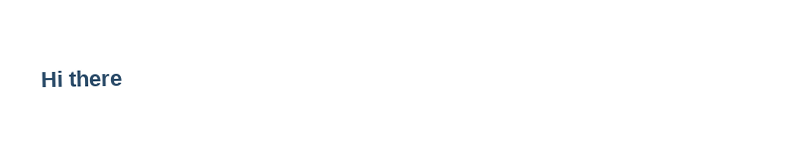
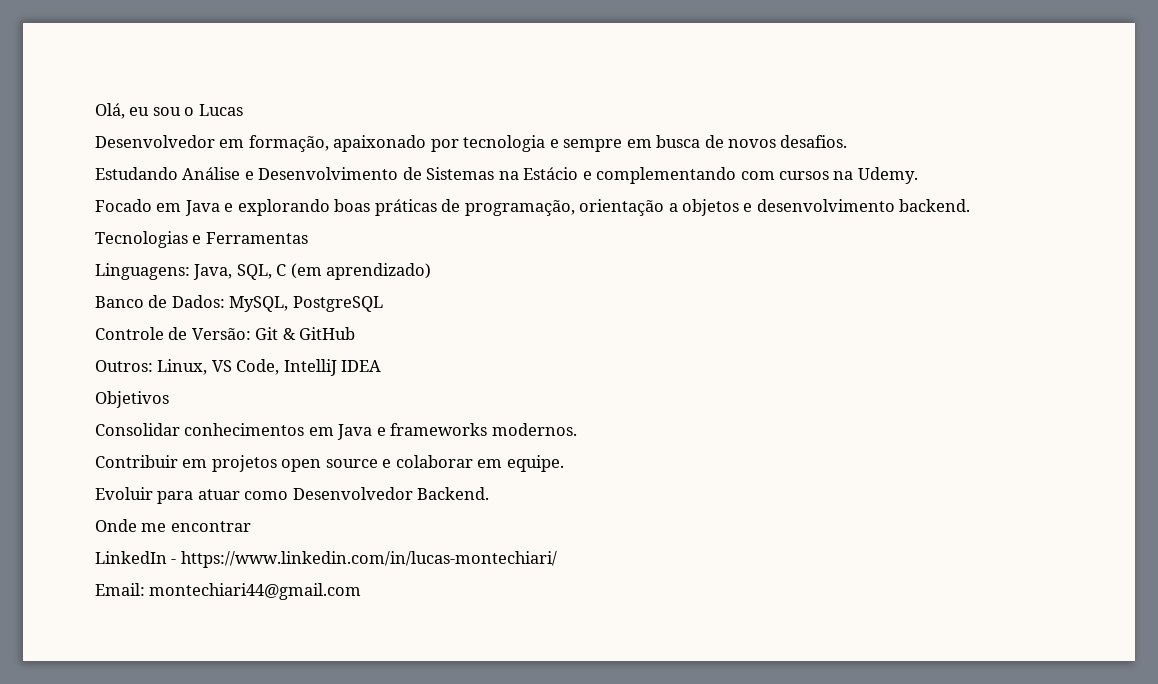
[40,69,123,88] Hi there -> [95,103,243,119] [95,135,848,152] [95,167,918,184] [95,199,971,216] [95,231,308,248] [95,263,432,280] [95,295,383,312] [95,327,356,340] [95,359,382,376] [95,391,169,408] [95,423,577,440] [95,455,564,472] [95,487,490,504] [95,519,251,532] [95,551,557,568] [95,583,362,600] Olá, eu sou o Lucas // Desenvolvedor em formação, apaixonado por tecnologia e sempre em busca de novos desafios. // Estudando Análise e Desenvolvimento de Sistemas na Estácio e complementando com cursos na Udemy. // Focado em Java e explorando boas práticas de programação, orientação a objetos e desenvolvimento backend. // Tecnologias e Ferramentas // Linguagens: Java, SQL, C (em aprendizado) // Banco de Dados: MySQL, PostgreSQL // Controle de Versão: Git & GitHub // Outros: Linux, VS Code, IntelliJ IDEA // Objetivos // Consolidar conhecimentos em Java e frameworks modernos. // Contribuir em projetos open source e colaborar em equipe. // Evoluir para atuar como Desenvolvedor Backend. // Onde me encontrar // LinkedIn - https://www.linkedin.com/in/lucas-montechiari/ // Email: montechiari44@gmail.com

